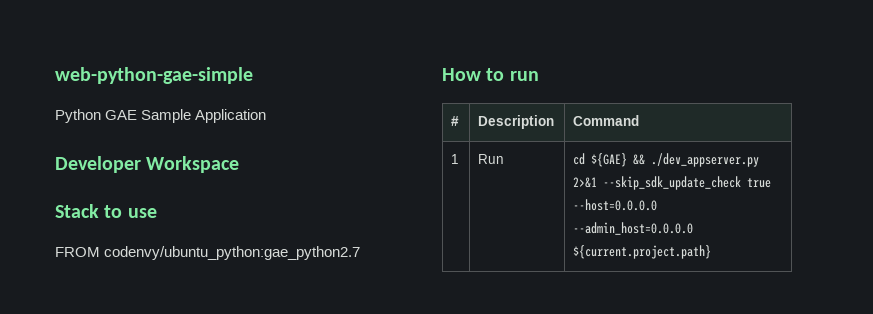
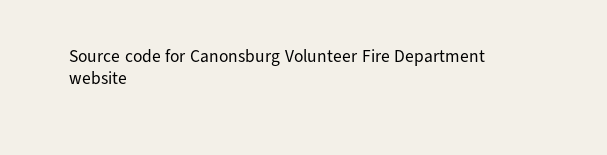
[55,67,253,84] [55,109,267,123] [55,156,240,173] [55,204,157,218] [55,246,361,260] [442,68,539,81] [451,116,460,126] [478,115,555,129] [573,115,640,126] [451,154,460,164] [478,154,505,164] [573,153,760,167] [573,176,772,190] [573,199,658,211] [573,222,694,235] [573,245,712,259] web-python-gae-simple // Python GAE Sample Application // Developer Workspace // Stack to use // FROM codenvy/ubuntu_python:gae_python2.7 // How to run // # | Description | Command // 1 | Run | cd ${GAE} && ./dev_appserver.py 2>&1 --skip_sdk_update_check true --host=0.0.0.0 --admin_host=0.0.0.0 ${current.project.path} -> [69,49,486,66] [69,71,127,85] Source code for Canonsburg Volunteer Fire Department website

